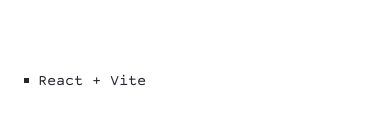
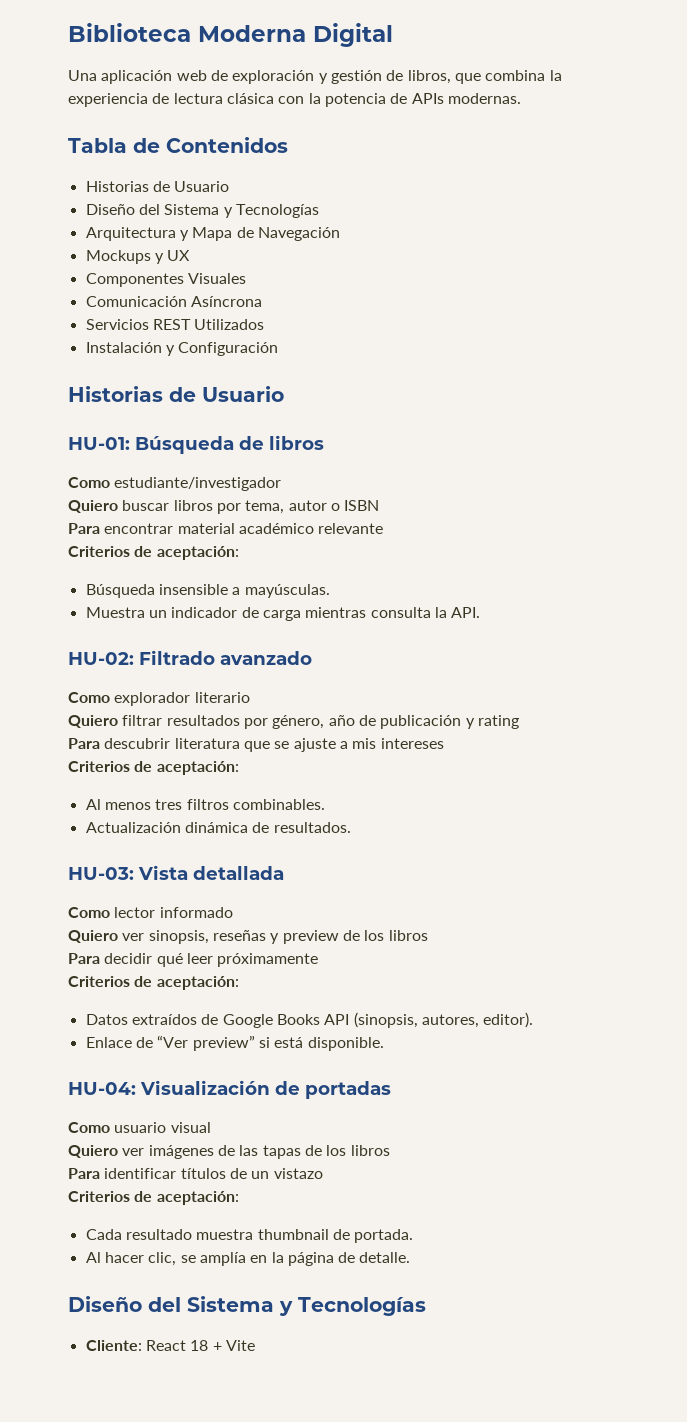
[38,75,84,86] React -> [68,23,393,47] [68,70,562,84] [68,93,521,107] [68,137,288,153] [85,181,230,192] [85,204,319,218] [85,227,340,241] [85,250,191,264] [85,273,246,287] [85,296,262,307] [85,319,265,330] [85,342,279,356] [68,386,284,402] [68,435,324,454] [68,477,282,491] [68,500,380,514] [68,523,384,534] [68,546,239,560] [85,584,330,598] [85,607,481,621] [68,650,312,665] [68,692,250,706] [68,715,519,729] [68,738,444,752] [68,761,239,775] [85,799,325,810] [85,822,351,833] [68,865,284,880] [68,907,233,918] [68,930,428,944] [68,953,319,967] [68,976,239,990] [85,1012,534,1028] [85,1035,384,1051] [68,1080,391,1099] [68,1122,211,1133] [68,1145,390,1159] [68,1168,323,1179] [68,1191,239,1205] [85,1229,414,1243] [85,1252,411,1266] [68,1296,426,1316] [85,1340,209,1351] Biblioteca Moderna Digital // Una aplicación web de exploración y gestión de libros, que combina la experiencia de lectura clásica con la potencia de APIs modernas. // Tabla de Contenidos // Historias de Usuario // Diseño del Sistema y Tecnologías // Arquitectura y Mapa de Navegación // Mockups y UX // Componentes Visuales // Comunicación Asíncrona // Servicios REST Utilizados // Instalación y Configuración // Historias de Usuario // HU-01: Búsqueda de libros // Como estudiante/investigador // Quiero buscar libros por tema, autor o ISBN // Para encontrar material académico relevante // Criterios de aceptación: // Búsqueda insensible a mayúsculas. // Muestra un indicador de carga mientras consulta la API. // HU-02: Filtrado avanzado // Como explorador literario // Quiero filtrar resultados por género, año de publicación y rating // Para descubrir literatura que se ajuste a mis intereses // Criterios de aceptación: // Al menos tres filtros combinables. // Actualización dinámica de resultados. // HU-03: Vista detallada // Como lector informado // Quiero ver sinopsis, reseñas y preview de los libros // Para decidir qué leer próximamente // Criterios de aceptación: // Datos extraídos de Google Books API (sinopsis, autores, editor). // Enlace de “Ver preview” si está disponible. // HU-04: Visualización de portadas // Como usuario visual // Quiero ver imágenes de las tapas de los libros // Para identificar títulos de un vistazo // Criterios de aceptación: // Cada resultado muestra thumbnail de portada. // Al hacer clic, se amplía en la página de detalle. // Diseño del Sistema y Tecnologías // Cliente: React 18

